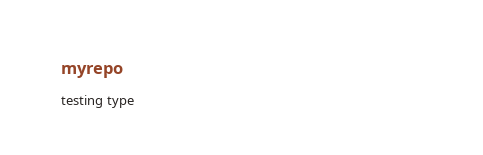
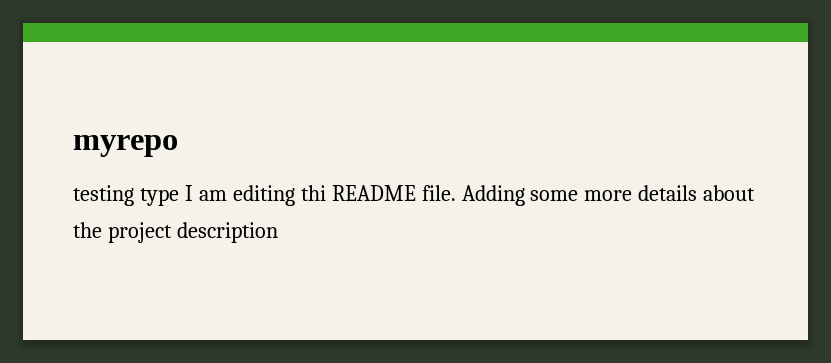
(134, 102) none -> [184,185,756,206] [73,222,278,243] I am editing thi README file. Adding some more details about the project description

